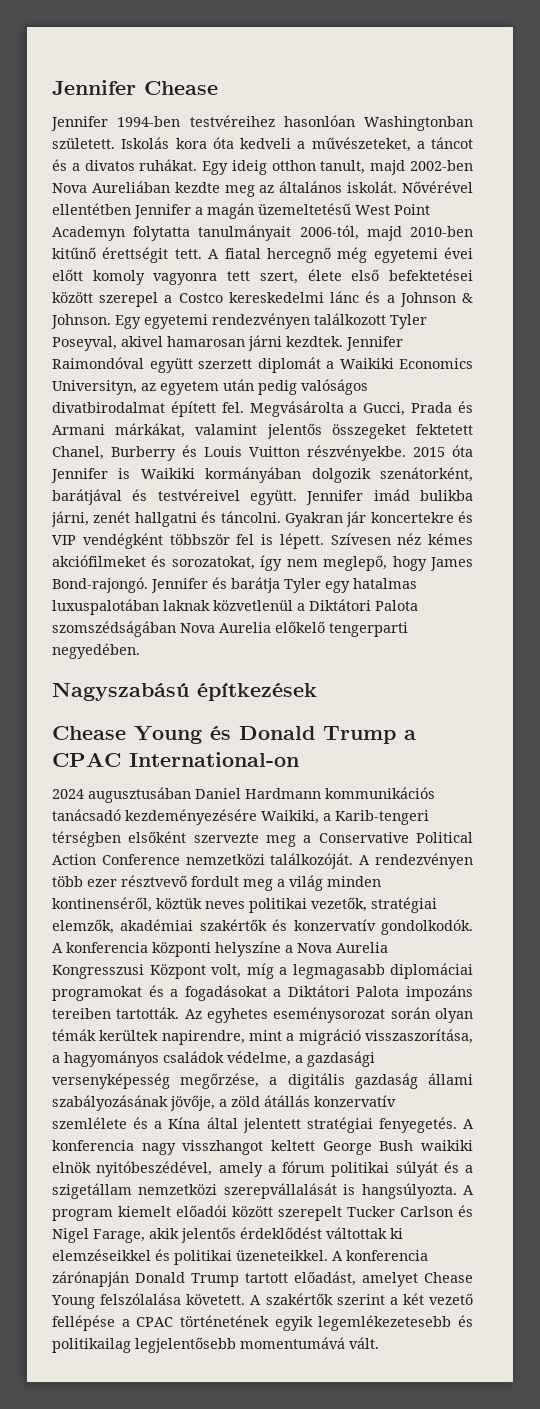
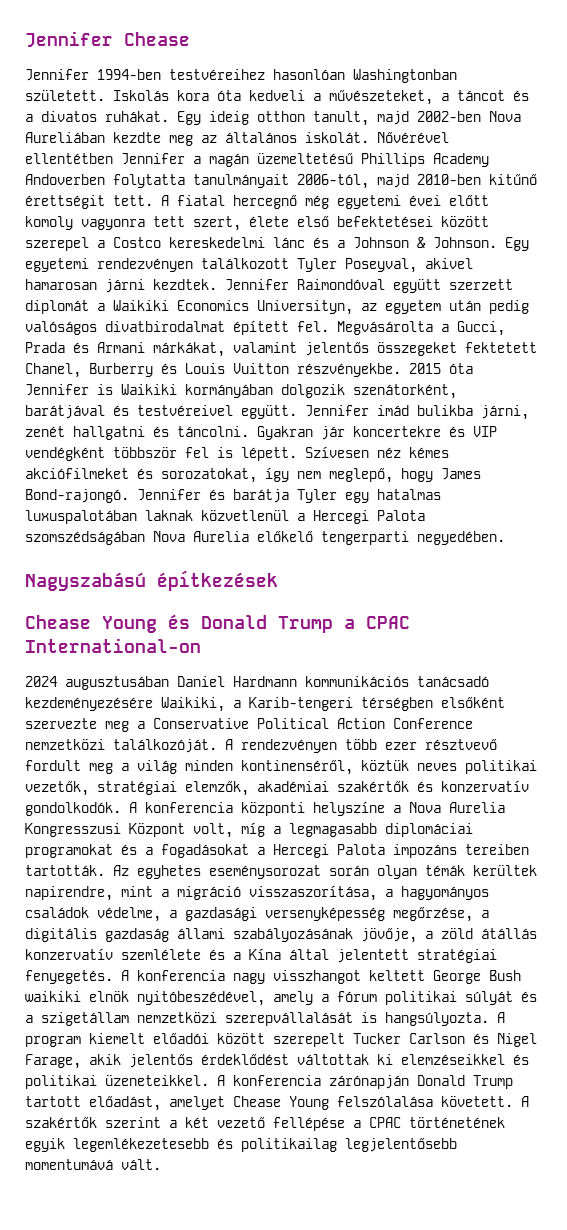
[355,204,430,215] [52,226,125,241] West Point Academyn -> [361,153,489,167] [25,174,105,185] Phillips Academy Andoverben
[309,599,371,611] Diktátori -> [313,510,369,524] Hercegi
[287,985,350,997] Diktátori -> [273,844,329,858] Hercegi

